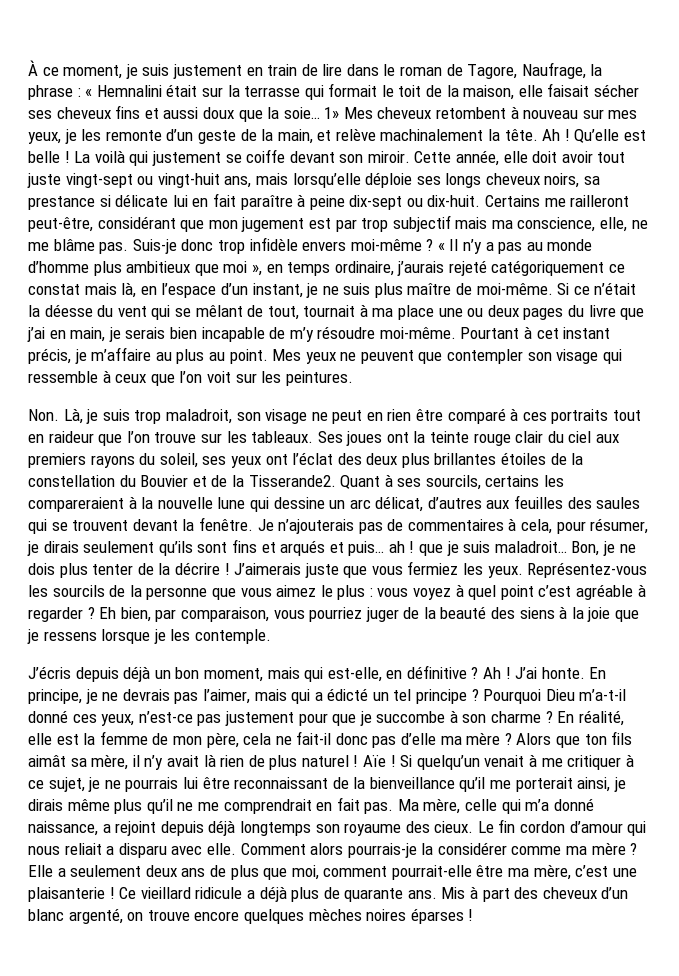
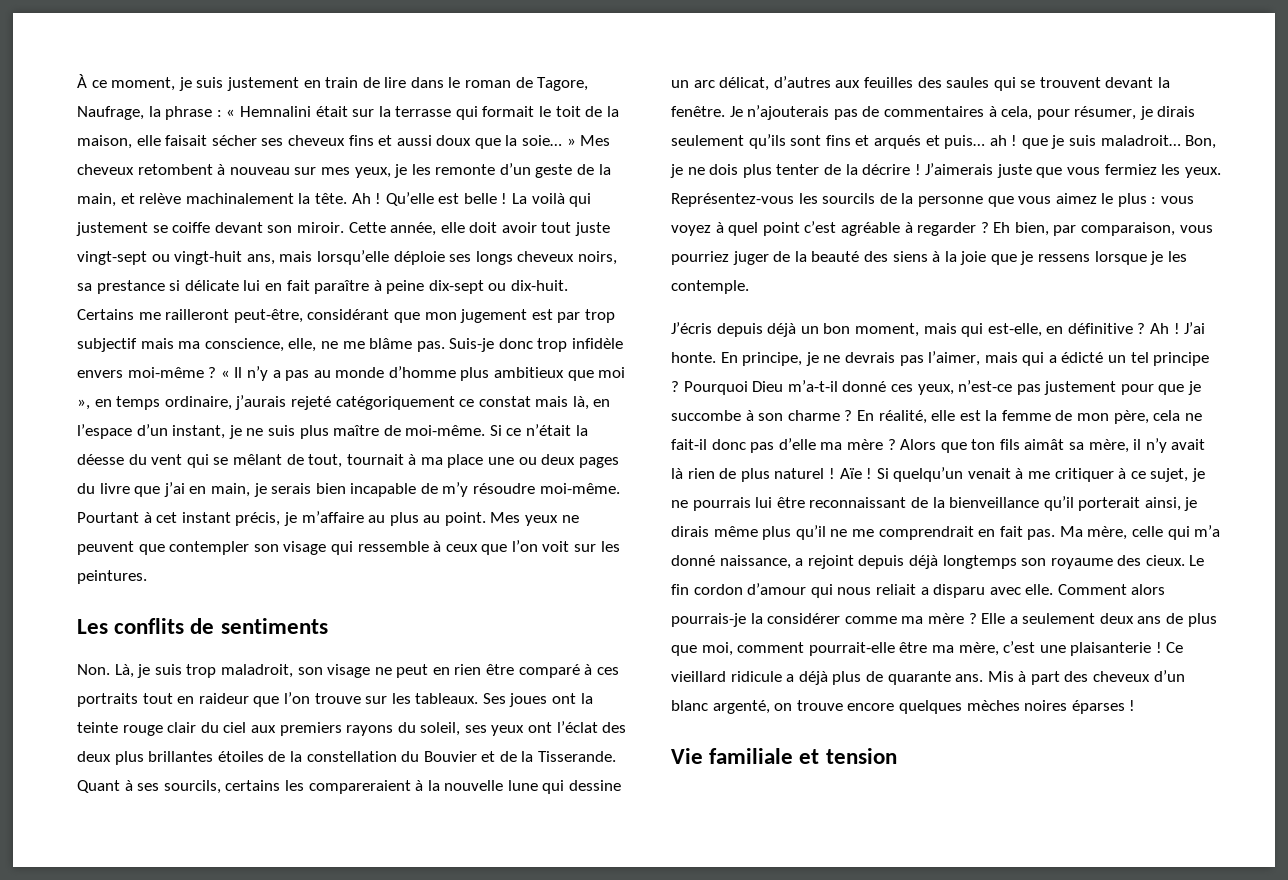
[324,107,340,119] 1» -> [566,138,576,146] »
(353, 378) none -> [77,618,328,634] // Les conflits de sentiments
[248,475,336,487] Tisserande2. -> [538,751,617,762] Tisserande.
[490,780,512,789] me -> (1074, 503) none
(474, 915) none -> [671,748,897,764] // Vie familiale et tension

